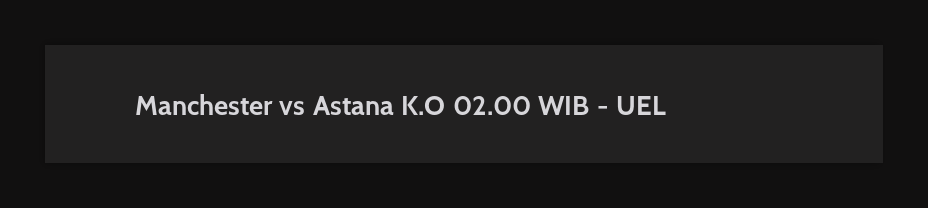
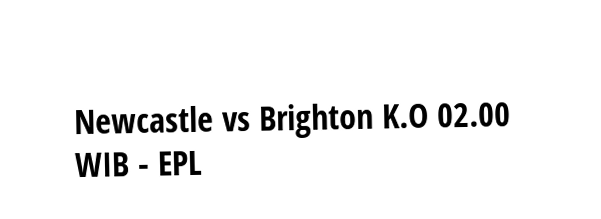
[135,94,394,115] Manchester vs Astana -> [73,102,375,139] Newcastle vs Brighton
[615,96,666,115] UEL -> [157,150,204,176] EPL

